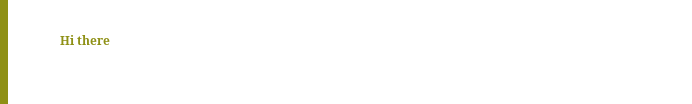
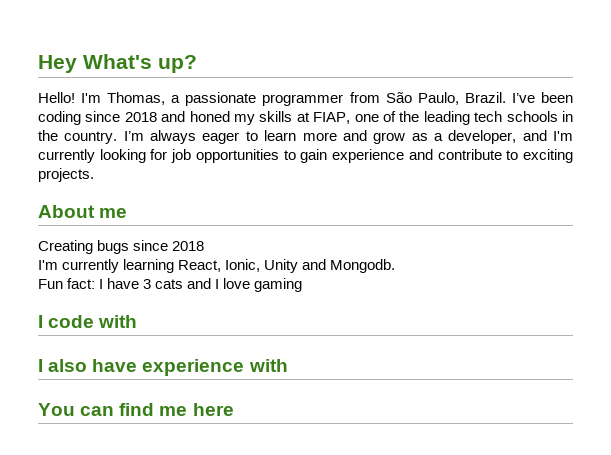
[60,35,111,45] Hi there -> [38,54,197,73] [38,92,574,106] [38,111,573,125] [38,130,573,144] [38,149,574,163] [38,168,94,182] [38,205,128,218] [38,240,205,254] [38,259,396,273] [38,278,303,292] [38,315,138,328] [38,359,288,376] [38,403,234,416] Hey What's up? // Hello! I'm Thomas, a passionate programmer from São Paulo, Brazil. I’ve been coding since 2018 and honed my skills at FIAP, one of the leading tech schools in the country. I’m always eager to learn more and grow as a developer, and I'm currently looking for job opportunities to gain experience and contribute to exciting projects. // About me // Creating bugs since 2018 // I'm currently learning React, Ionic, Unity and Mongodb. // Fun fact: I have 3 cats and I love gaming // I code with // I also have experience with // You can find me here

